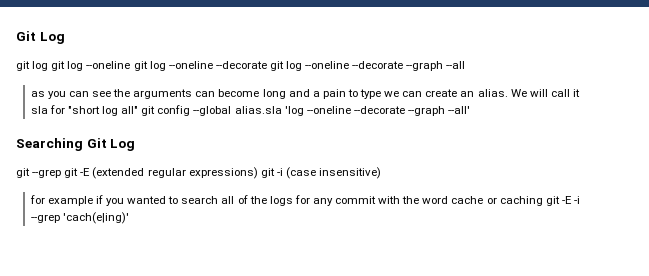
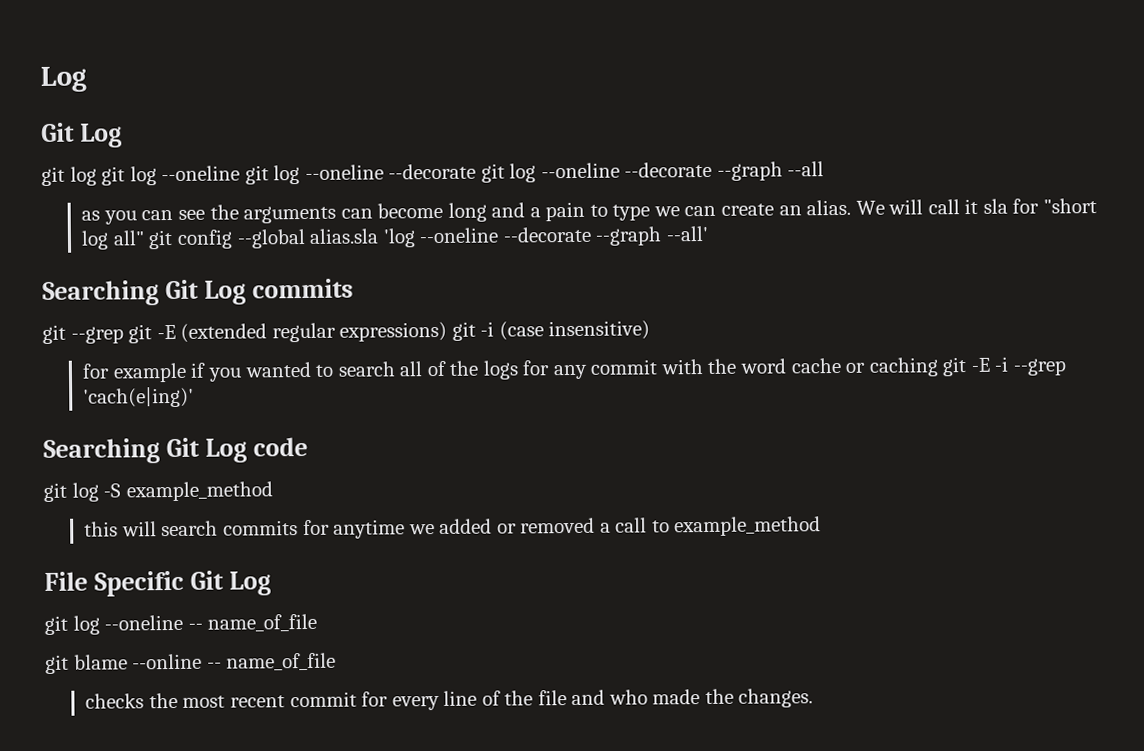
(16, 36) none -> [40,66,87,92] Log //
(136, 145) none -> [251,278,354,299] commits
(129, 218) none -> [43,436,308,464] [43,481,273,502] [84,516,822,539] [44,570,271,597] [44,613,318,635] [45,652,337,674] [85,688,814,711] // Searching Git Log code // git log -S example_method // this will search commits for anytime we added or removed a call to example_method // File Specific Git Log // git log --oneline -- name_of_file // git blame --online -- name_of_file // checks the most recent commit for every line of the file and who made the changes.

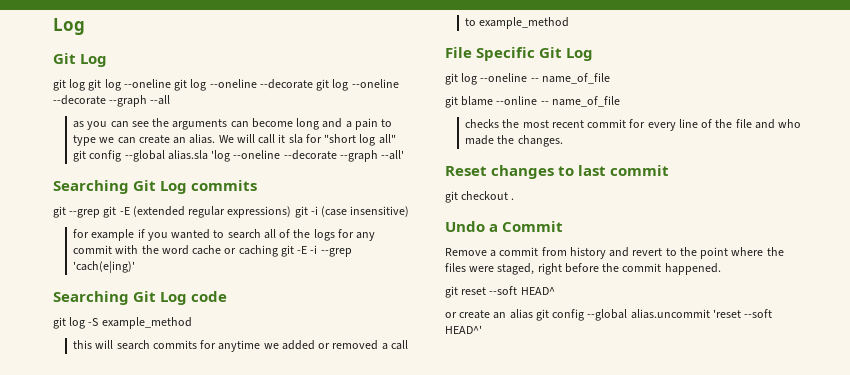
(814, 698) none -> [445,165,670,179] [445,191,515,203] [445,221,564,232] [445,247,784,259] [445,263,721,275] [445,286,555,298] [445,309,773,321] [445,325,482,334] // Reset changes to last commit // git checkout . // Undo a Commit // Remove a commit from history and revert to the point where the files were staged, right before the commit happened. // git reset --soft HEAD^ // or create an alias git config --global alias.uncommit 'reset --soft HEAD^'

